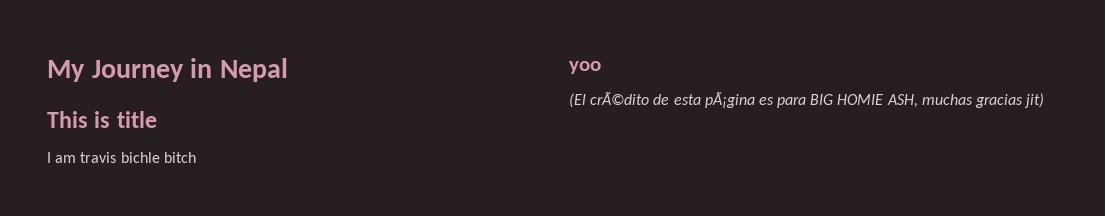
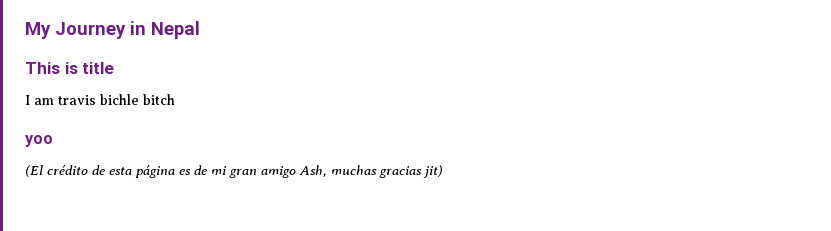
[590,92,650,105] crÃ©dito -> [47,165,88,175] crédito
[704,92,918,108] pÃ¡gina es para BIG HOMIE ASH, -> [135,165,327,178] página es de mi gran amigo Ash,

